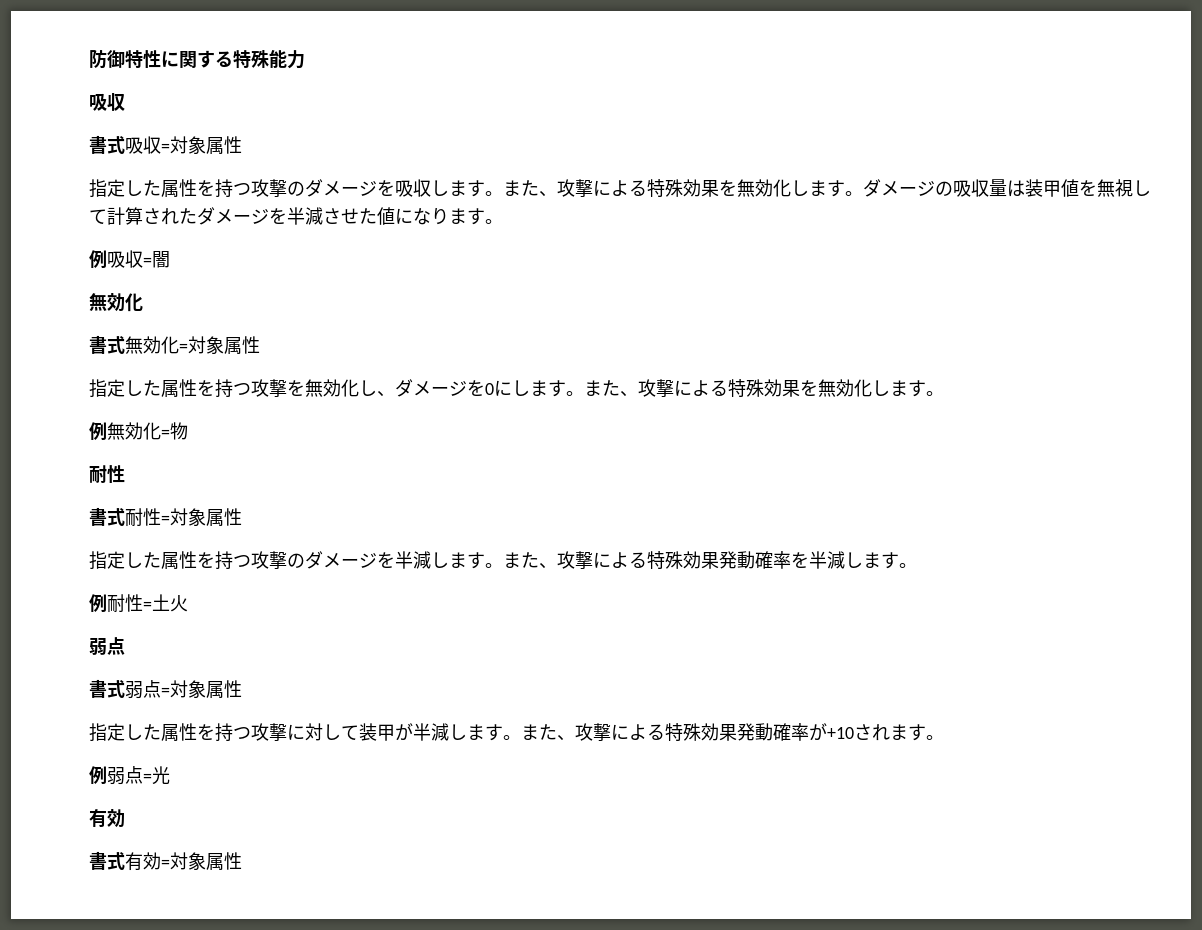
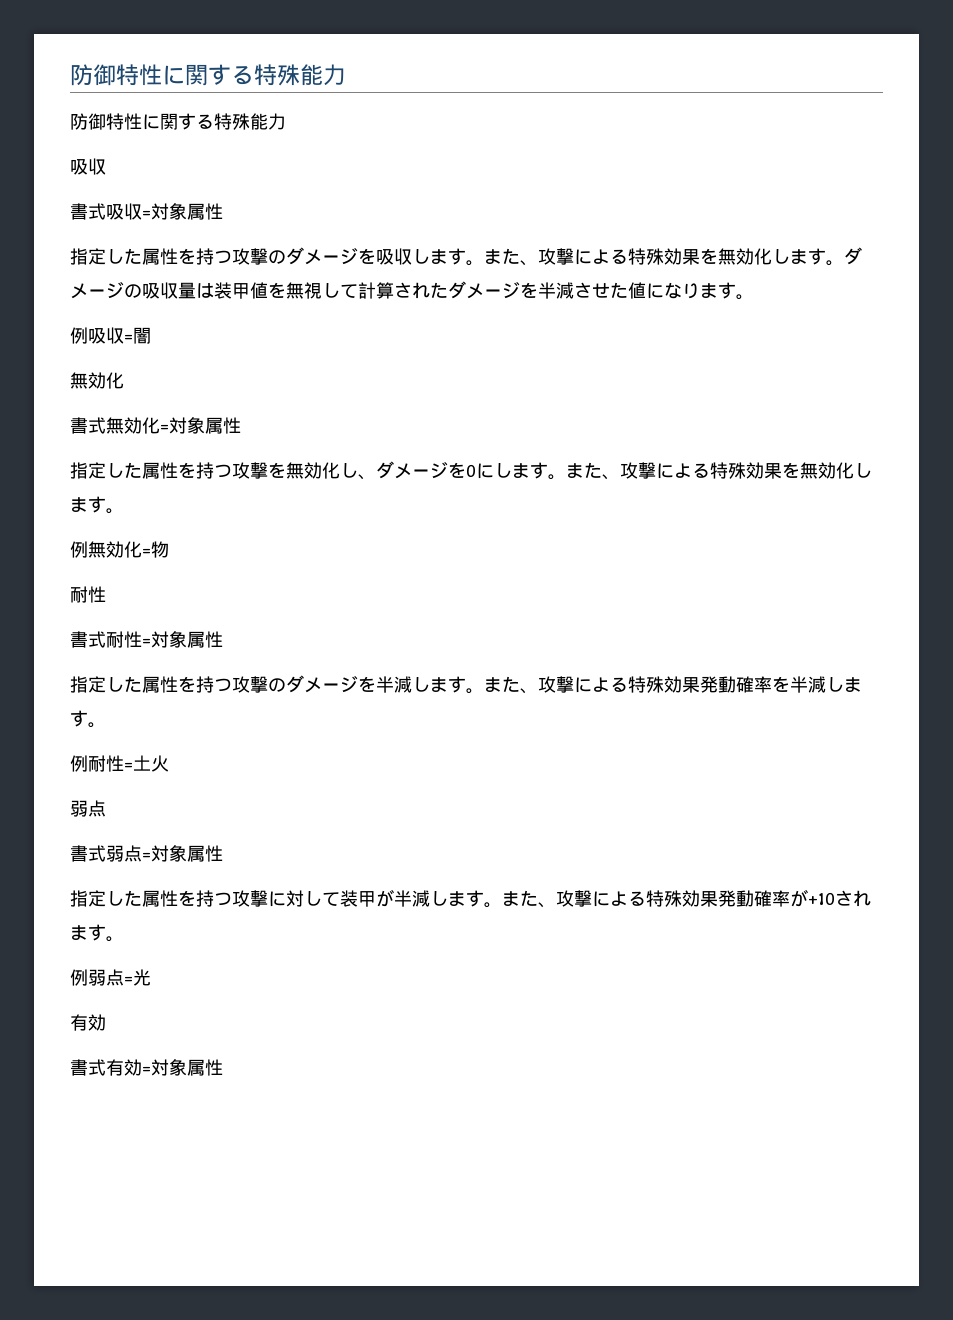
[89,50,305,69] 防御特性に関する特殊能力 -> [70,64,346,86] [70,113,286,130] 防御特性に関する特殊能力 // 防御特性に関する特殊能力

